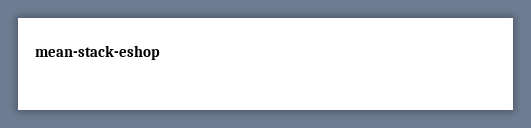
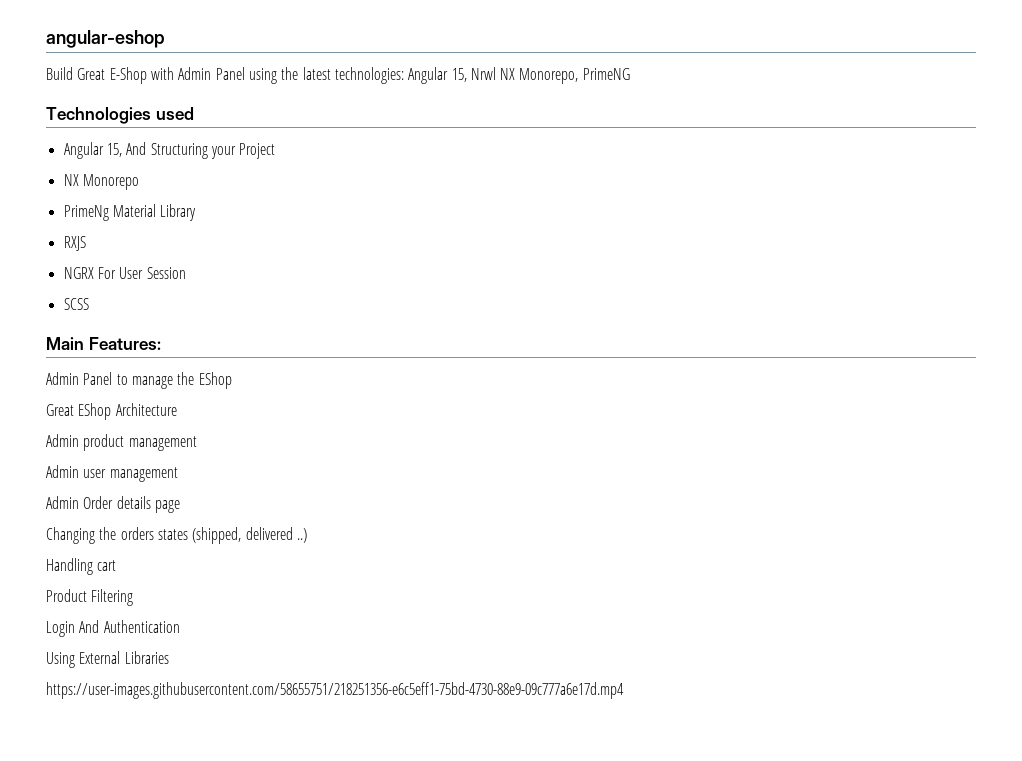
[35,45,160,60] mean-stack-eshop -> [46,30,165,48] [46,67,630,84] [46,107,194,124] [63,142,276,159] [63,174,139,190] [63,204,197,221] [63,236,86,251] [63,267,186,279] [63,298,89,310] [46,337,161,350] [46,372,232,389] [46,403,177,420] [46,434,197,451] [46,465,178,482] [46,496,180,513] [46,527,307,544] [46,558,117,575] [46,589,134,606] [46,620,180,637] [46,651,169,668] [46,682,624,699] angular-eshop // Build Great E-Shop with Admin Panel using the latest technologies: Angular 15, Nrwl NX Monorepo, PrimeNG // Technologies used // Angular 15, And Structuring your Project // NX Monorepo // PrimeNg Material Library // RXJS // NGRX For User Session // SCSS // Main Features: // Admin Panel to manage the EShop // Great EShop Architecture // Admin product management // Admin user management // Admin Order details page // Changing the orders states (shipped, delivered ..) // Handling cart // Product Filtering // Login And Authentication // Using External Libraries // https://user-images.githubusercontent.com/58655751/218251356-e6c5eff1-75bd-4730-88e9-09c777a6e17d.mp4

